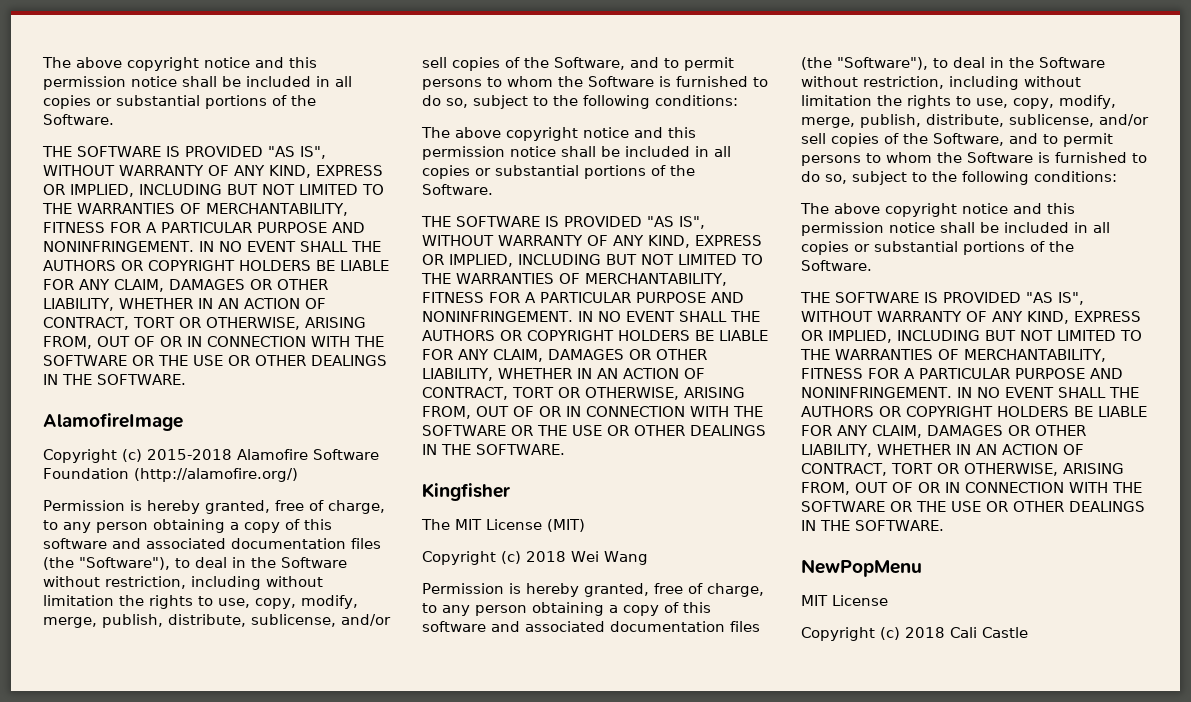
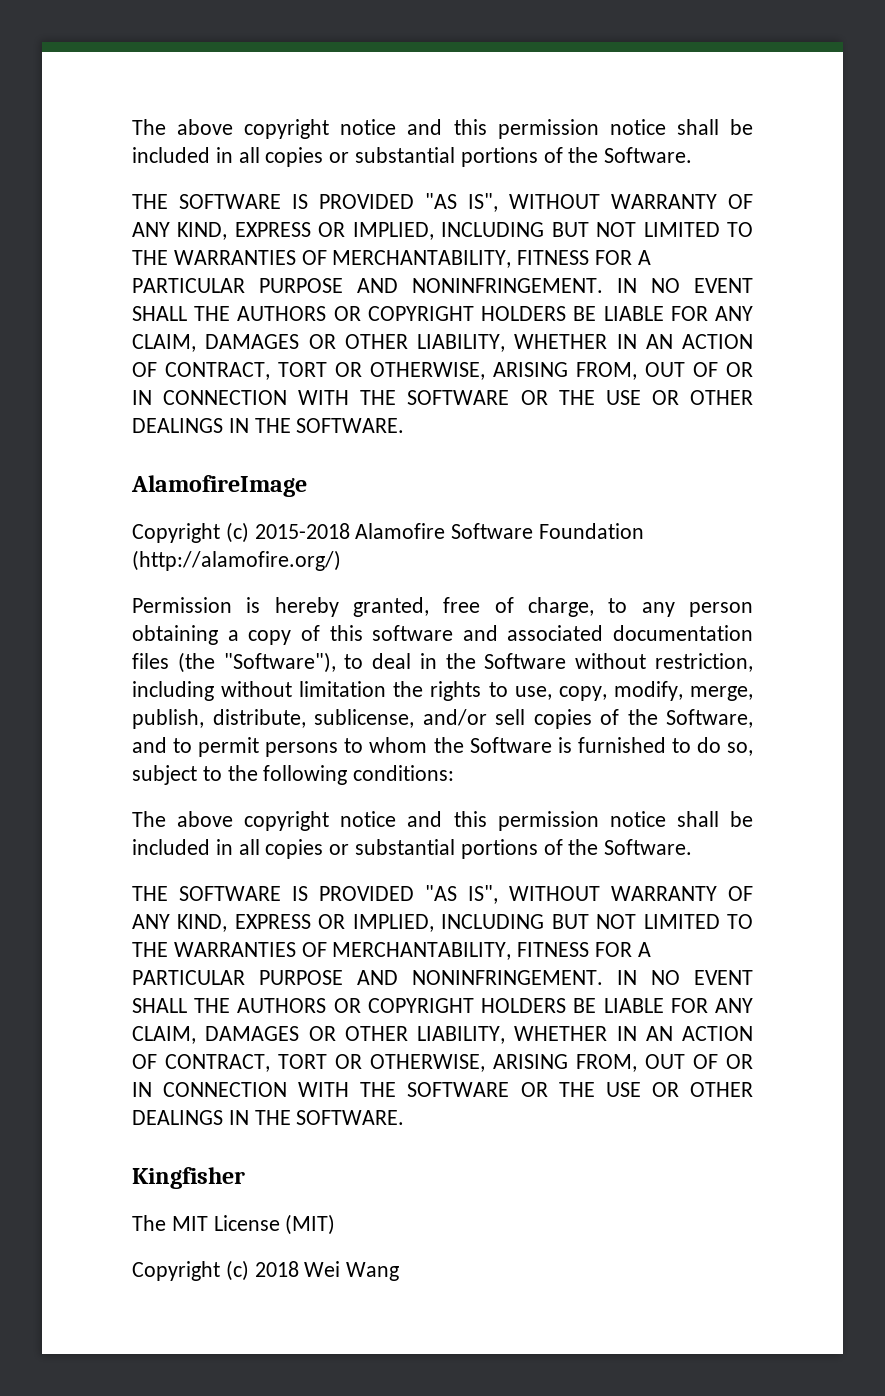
[422,583,764,597] [422,602,711,616] [422,621,760,632] [801,57,1105,70] [801,76,1081,90] [801,95,1116,109] [801,114,1149,128] [801,133,1113,147] [801,152,1147,166] [801,171,1117,185] [800,203,1075,217] [801,222,1110,236] [801,241,1074,255] [801,260,872,271] [800,292,1084,305] [801,311,1141,324] [801,330,1142,343] [800,349,1106,362] [801,368,1123,379] [801,387,1139,398] [801,406,1147,417] [801,425,1086,438] [801,444,1084,457] [801,463,1124,476] [801,482,1142,495] [801,501,1145,512] [801,520,944,531] [801,559,922,577] [801,595,888,606] [801,627,1028,641] // Permission is hereby granted, free of charge, to any person obtaining a copy of this software and associated documentation files (the "Software"), to deal in the Software without restriction, including without limitation the rights to use, copy, modify, merge, publish, distribute, sublicense, and/or sell copies of the Software, and to permit persons to whom the Software is furnished to do so, subject to the following conditions: // The above copyright notice and this permission notice shall be included in all copies or substantial portions of the Software. // THE SOFTWARE IS PROVIDED "AS IS", WITHOUT WARRANTY OF ANY KIND, EXPRESS OR IMPLIED, INCLUDING BUT NOT LIMITED TO THE WARRANTIES OF MERCHANTABILITY, FITNESS FOR A PARTICULAR PURPOSE AND NONINFRINGEMENT. IN NO EVENT SHALL THE AUTHORS OR COPYRIGHT HOLDERS BE LIABLE FOR ANY CLAIM, DAMAGES OR OTHER LIABILITY, WHETHER IN AN ACTION OF CONTRACT, TORT OR OTHERWISE, ARISING FROM, OUT OF OR IN CONNECTION WITH THE SOFTWARE OR THE USE OR OTHER DEALINGS IN THE SOFTWARE. // NewPopMenu // MIT License // Copyright (c) 2018 Cali Castle -> (400, 1271) none

